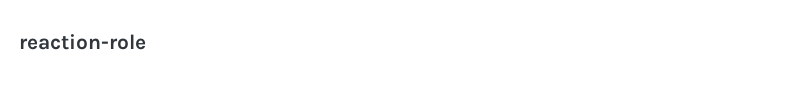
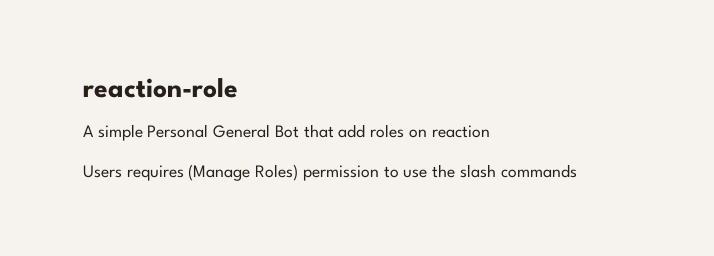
(146, 42) none -> [83,124,490,141] [83,164,577,181] // A simple Personal General Bot that add roles on reaction // Users requires (Manage Roles) permission to use the slash commands

